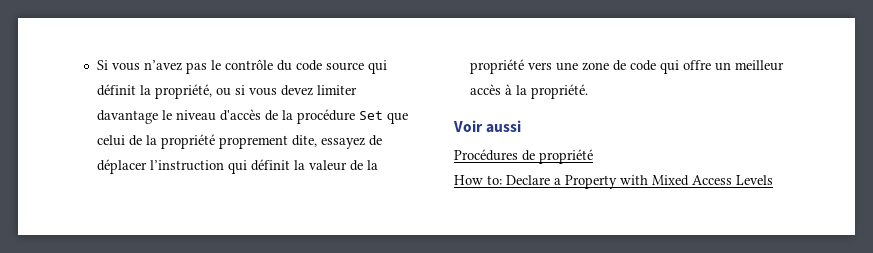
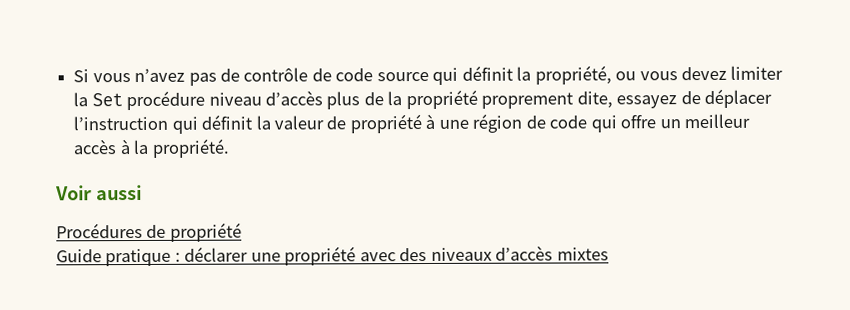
[210,59,292,71] le contrôle du -> [219,67,332,82] de contrôle de
[234,85,245,95] si -> (637, 76) none
[96,109,408,124] [96,135,125,146] davantage le niveau d'accès de la procédure Set que celui -> [73,90,361,111] la Set procédure niveau d’accès plus
[366,160,378,170] [469,59,609,74] la propriété vers une zone -> [349,113,523,134] propriété à une région
[454,175,773,189] How to: Declare a Property with Mixed Access Levels -> [56,245,609,267] Guide pratique : déclarer une propriété avec des niveaux d’accès mixtes

